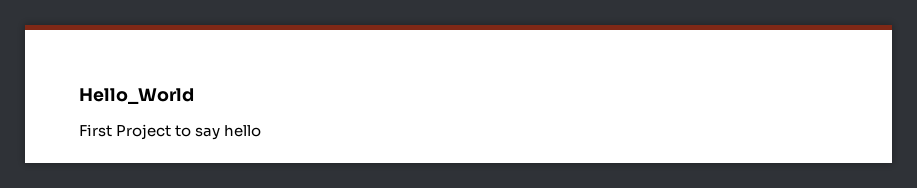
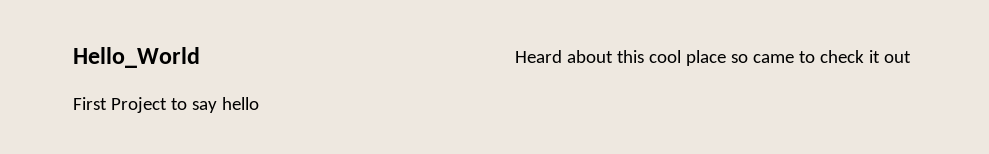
(262, 131) none -> [515,50,911,66] // Heard about this cool place so came to check it out

